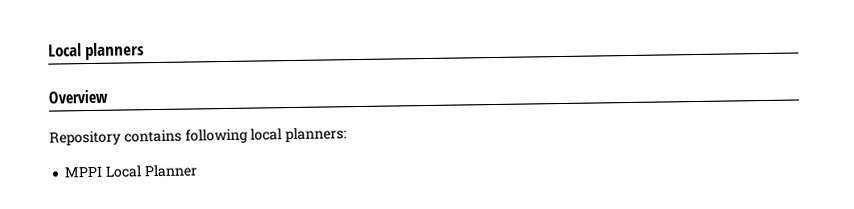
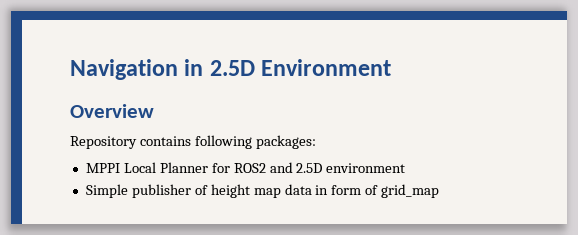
[48,42,145,61] Local planners -> [70,59,392,80] Navigation in 2.5D Environment
[250,127,348,143] local planners: -> [255,135,316,149] packages:
(198, 171) none -> [211,162,406,173] [85,184,440,198] for ROS2 and 2.5D environment // Simple publisher of height map data in form of grid_map

